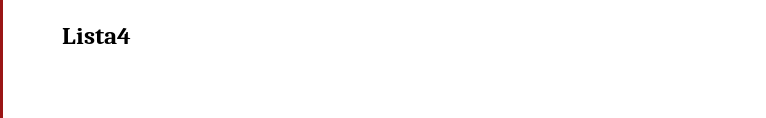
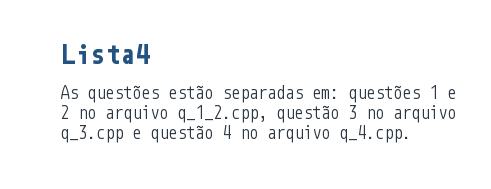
(131, 36) none -> [60,85,456,103] [60,105,456,123] [60,125,411,143] // As questões estão separadas em: questões 1 e 2 no arquivo q_1_2.cpp, questão 3 no arquivo q_3.cpp e questão 4 no arquivo q_4.cpp.

